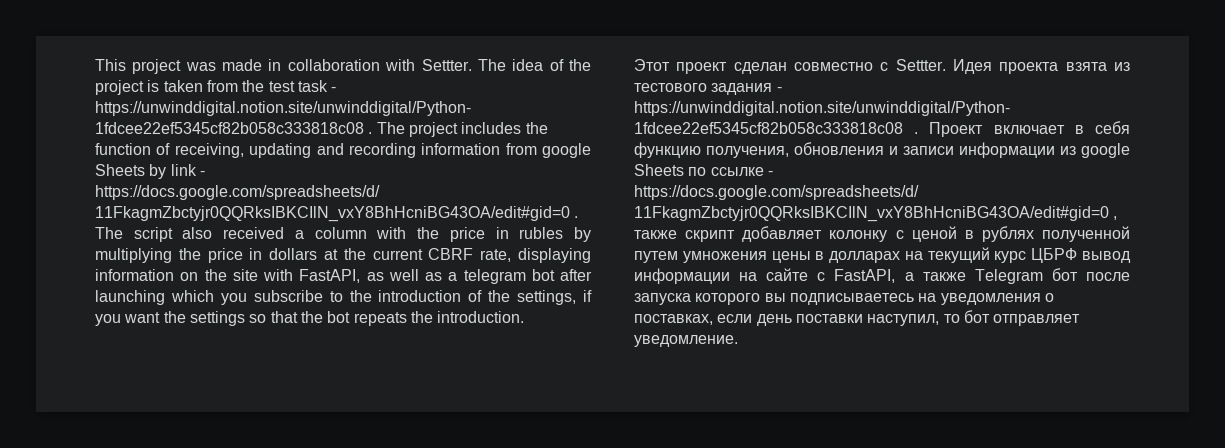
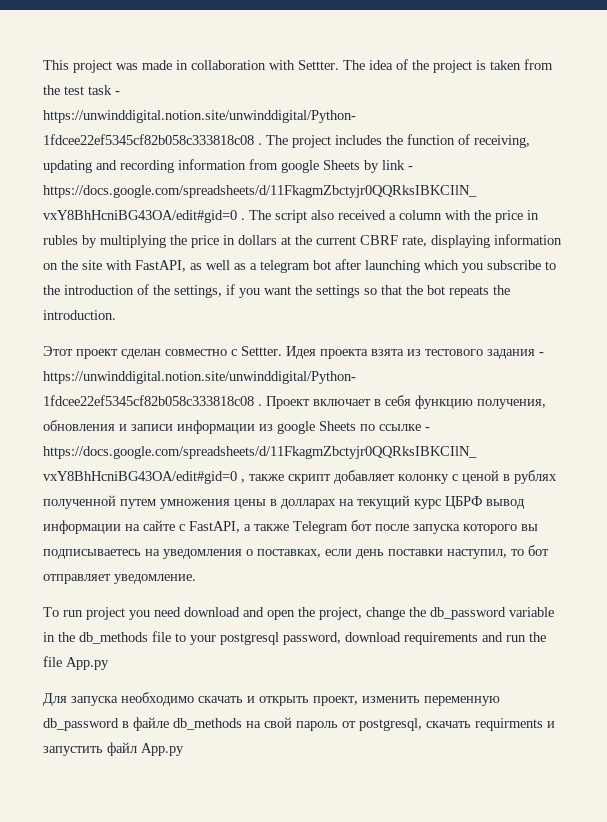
(738, 341) none -> [43,607,554,620] [43,631,546,645] [43,656,109,670] [43,692,500,706] [43,717,555,731] [43,742,184,756] // To run project you need download and open the project, change the db_password variable in the db_methods file to your postgresql password, download requirements and run the file App.py // Для запуска необходимо скачать и открыть проект, изменить переменную db_password в файле db_methods на свой пароль от postgresql, скачать requirments и запустить файл App.py

